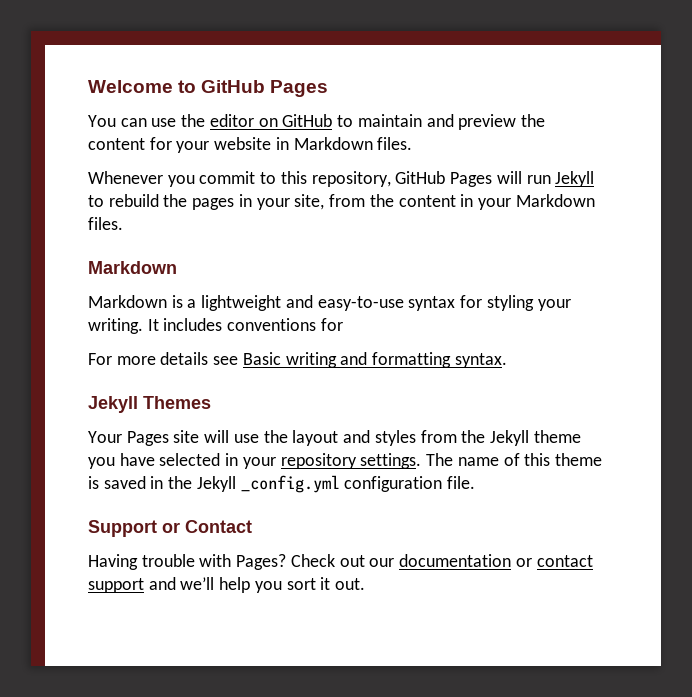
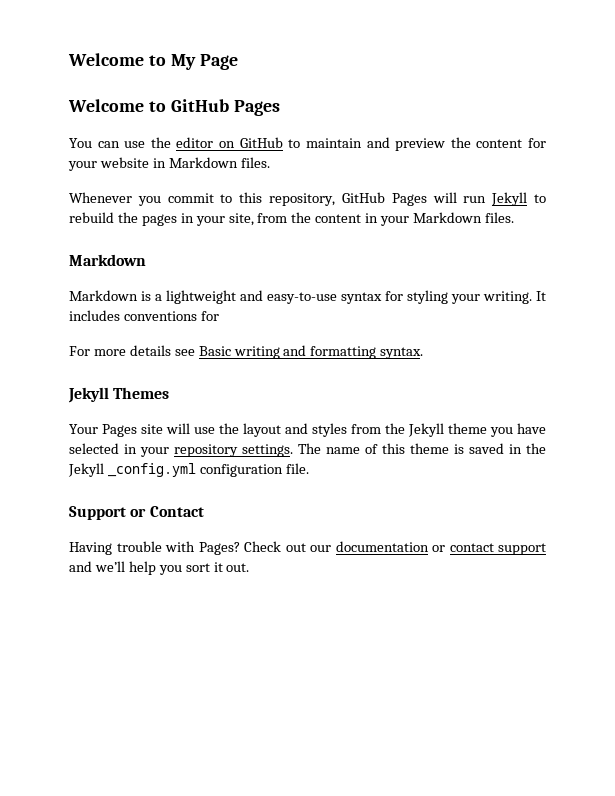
[88,80,197,93] Welcome to -> [68,53,238,70] [68,99,166,112] Welcome to My Page // Welcome to

